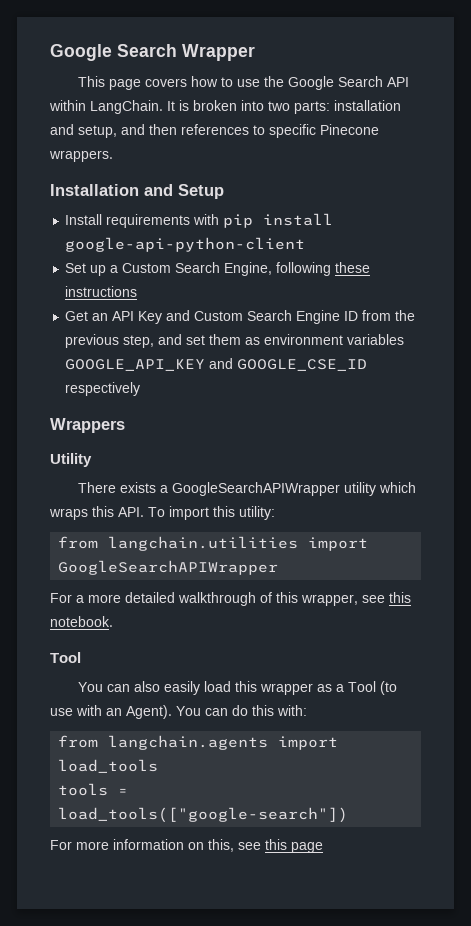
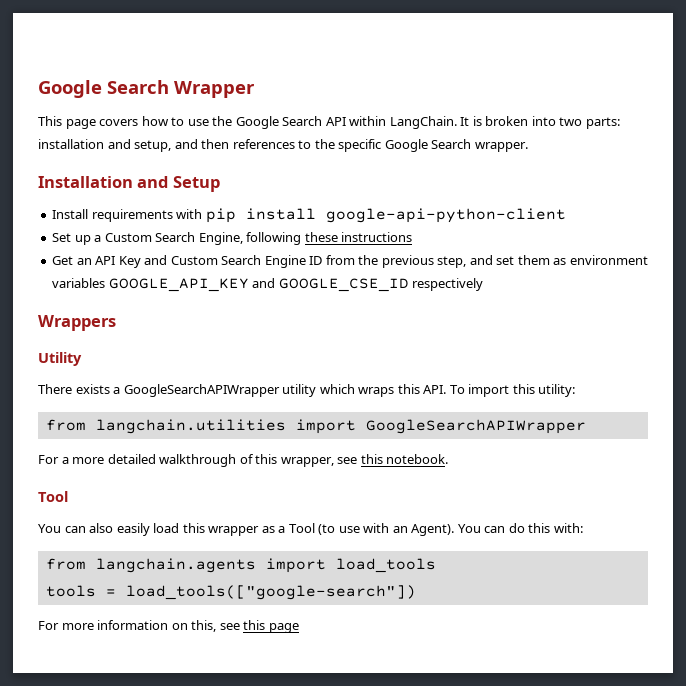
[269,124,379,138] [49,150,113,162] specific Pinecone wrappers. -> [314,139,528,152] the specific Google Search wrapper.

